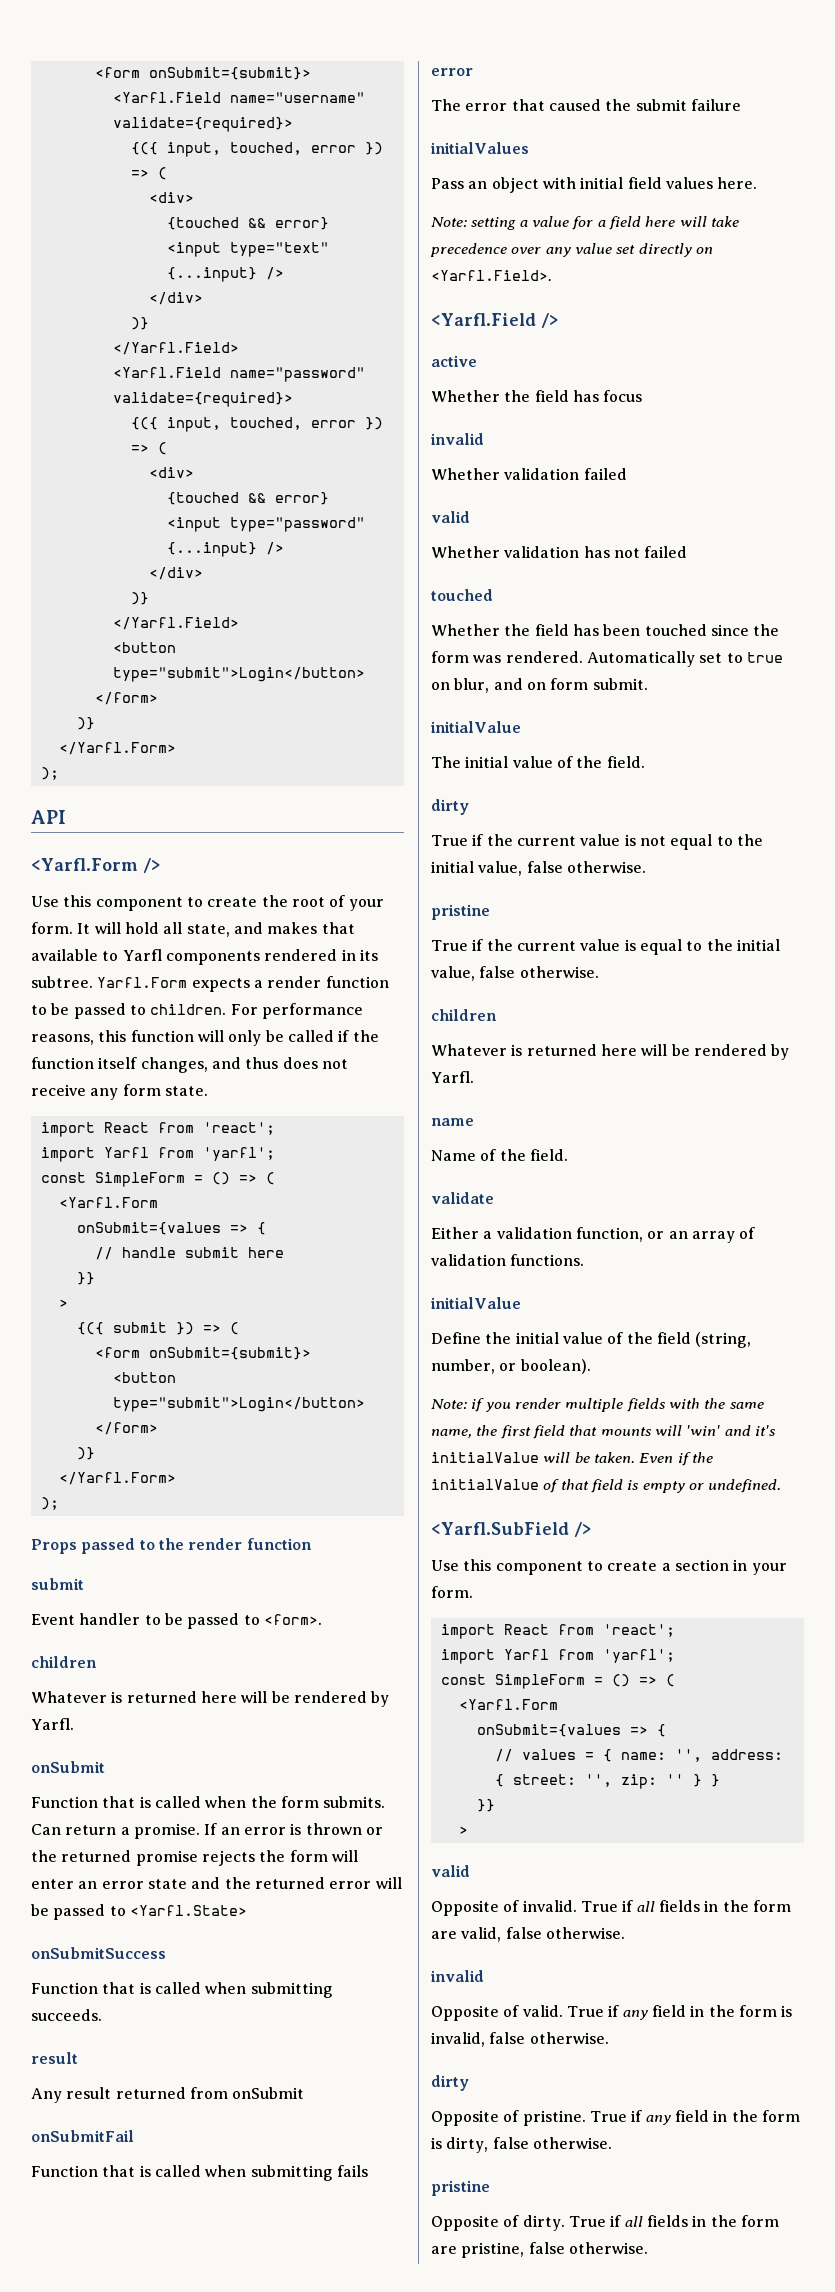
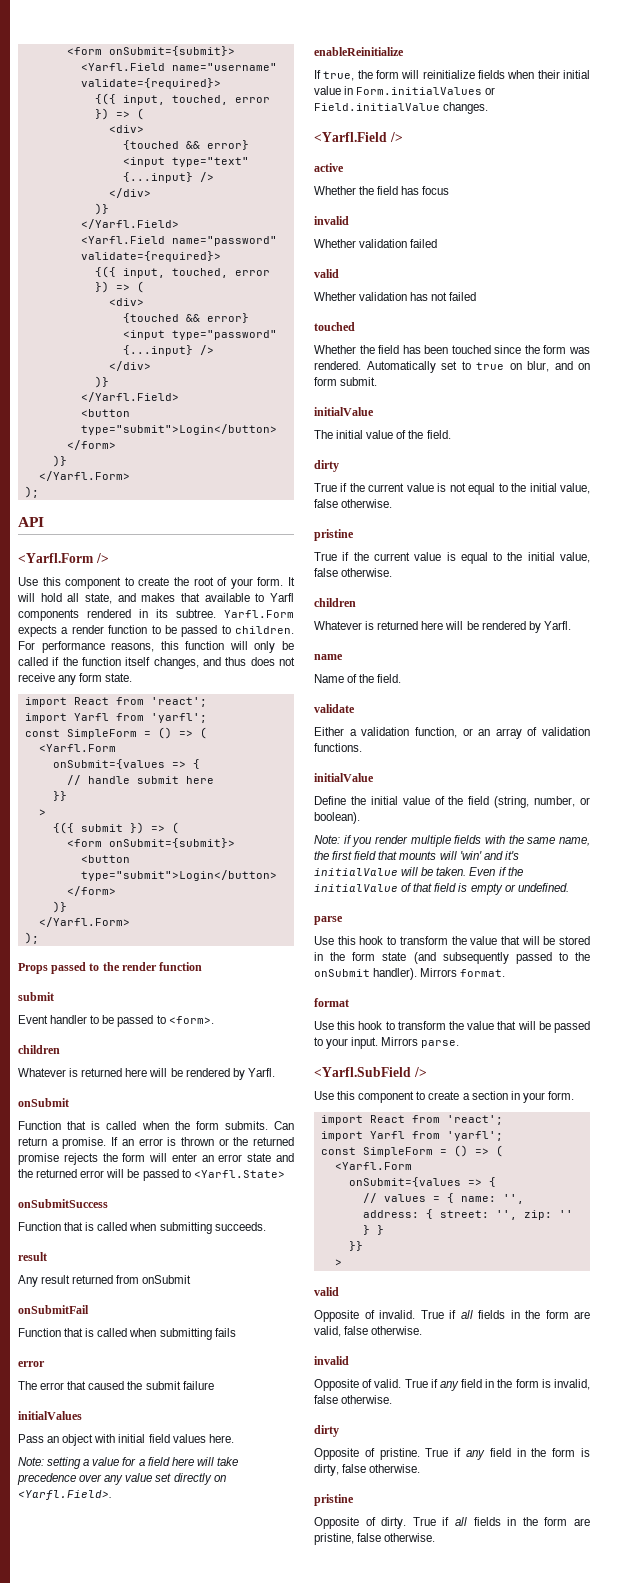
(552, 275) none -> [314,47,404,56] [314,70,590,81] [314,86,496,95] [314,102,489,114] // enableReinitialize // If true, the form will reinitialize fields when their initial value in Form.initialValues or Field.initialValue changes.
(782, 1486) none -> [314,916,343,925] [314,936,590,945] [314,952,590,964] [314,968,506,980] [314,998,349,1007] [314,1021,590,1033] [314,1037,460,1049] // parse // Use this hook to transform the value that will be stored in the form state (and subsequently passed to the onSubmit handler). Mirrors format. // format // Use this hook to transform the value that will be passed to your input. Mirrors parse.

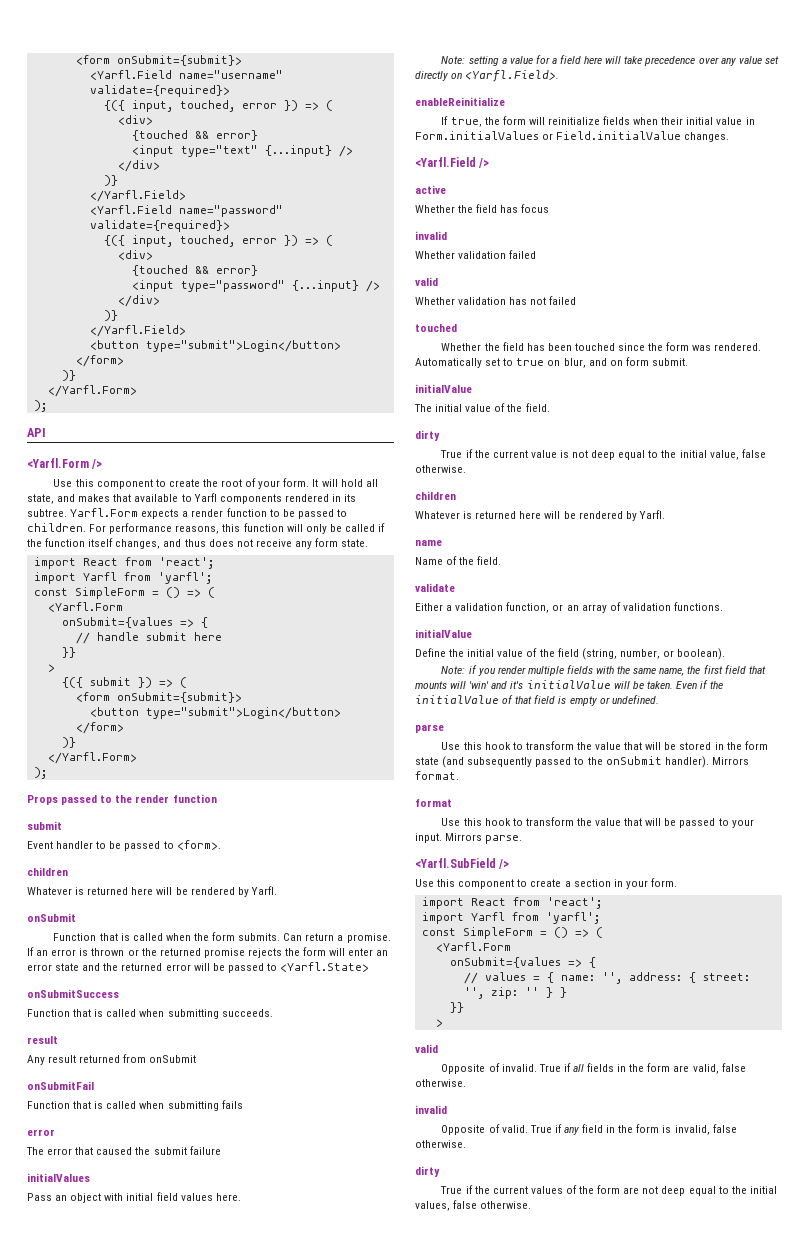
[468,483,590,495] [314,499,393,508] [314,529,354,541] [314,552,456,561] equal to the initial value, false otherwise. // pristine // True if the current value is -> [591,450,616,460] deep
[314,1448,590,1460] [314,1464,421,1476] [314,1494,354,1506] [314,1517,590,1529] [314,1533,354,1545] Opposite of pristine. True if any field in the form is dirty, false otherwise. // pristine // Opposite of dirty. True if all fields in the form are pristine, -> [440,1185,777,1196] [415,1201,450,1211] True if the current values of the form are not deep equal to the initial values,

